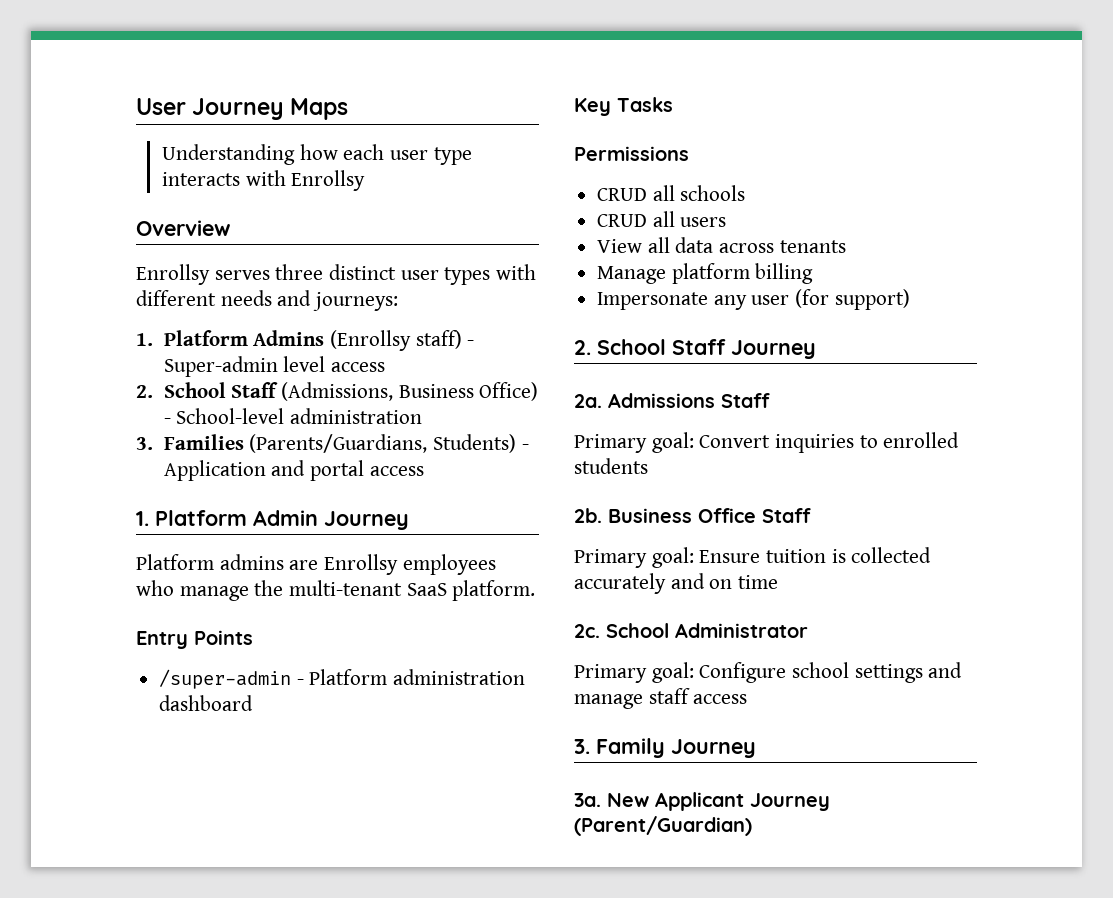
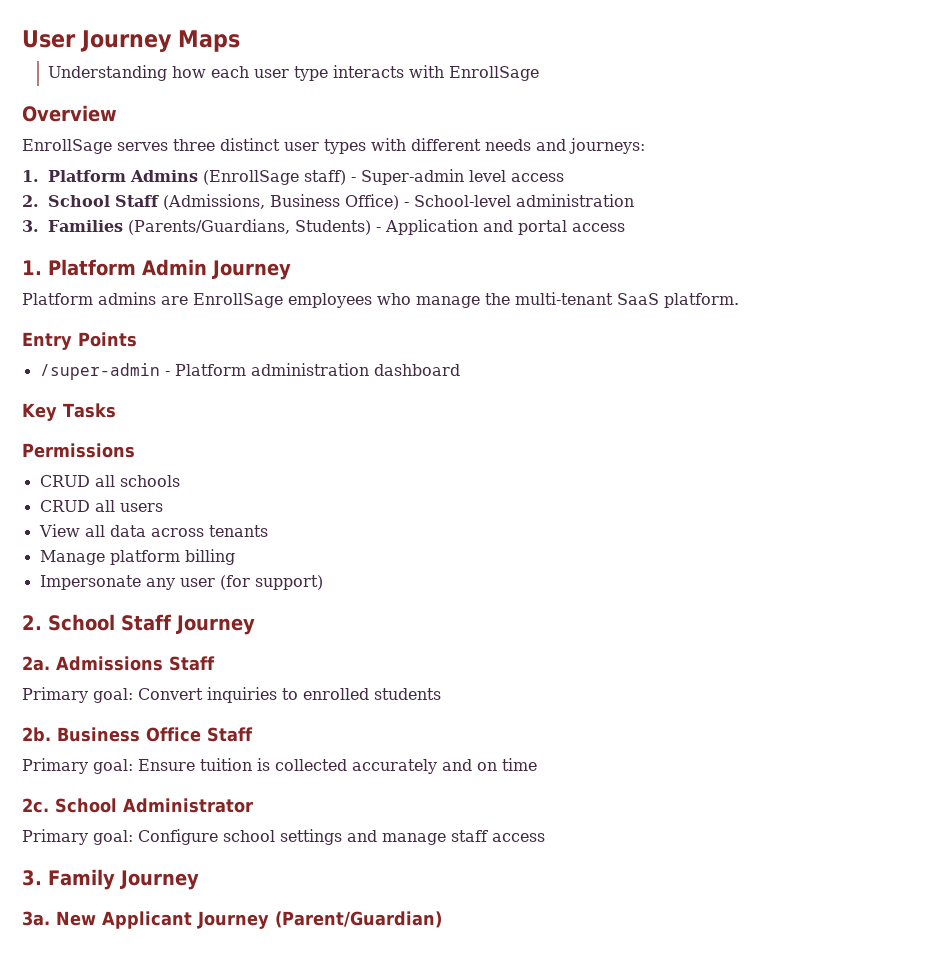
[291,170,366,191] Enrollsy -> [449,66,540,81] EnrollSage
[136,264,210,285] Enrollsy -> [22,139,112,154] EnrollSage
[329,330,411,351] (Enrollsy -> [203,170,300,185] (EnrollSage
[324,554,399,575] Enrollsy -> [193,293,283,308] EnrollSage

